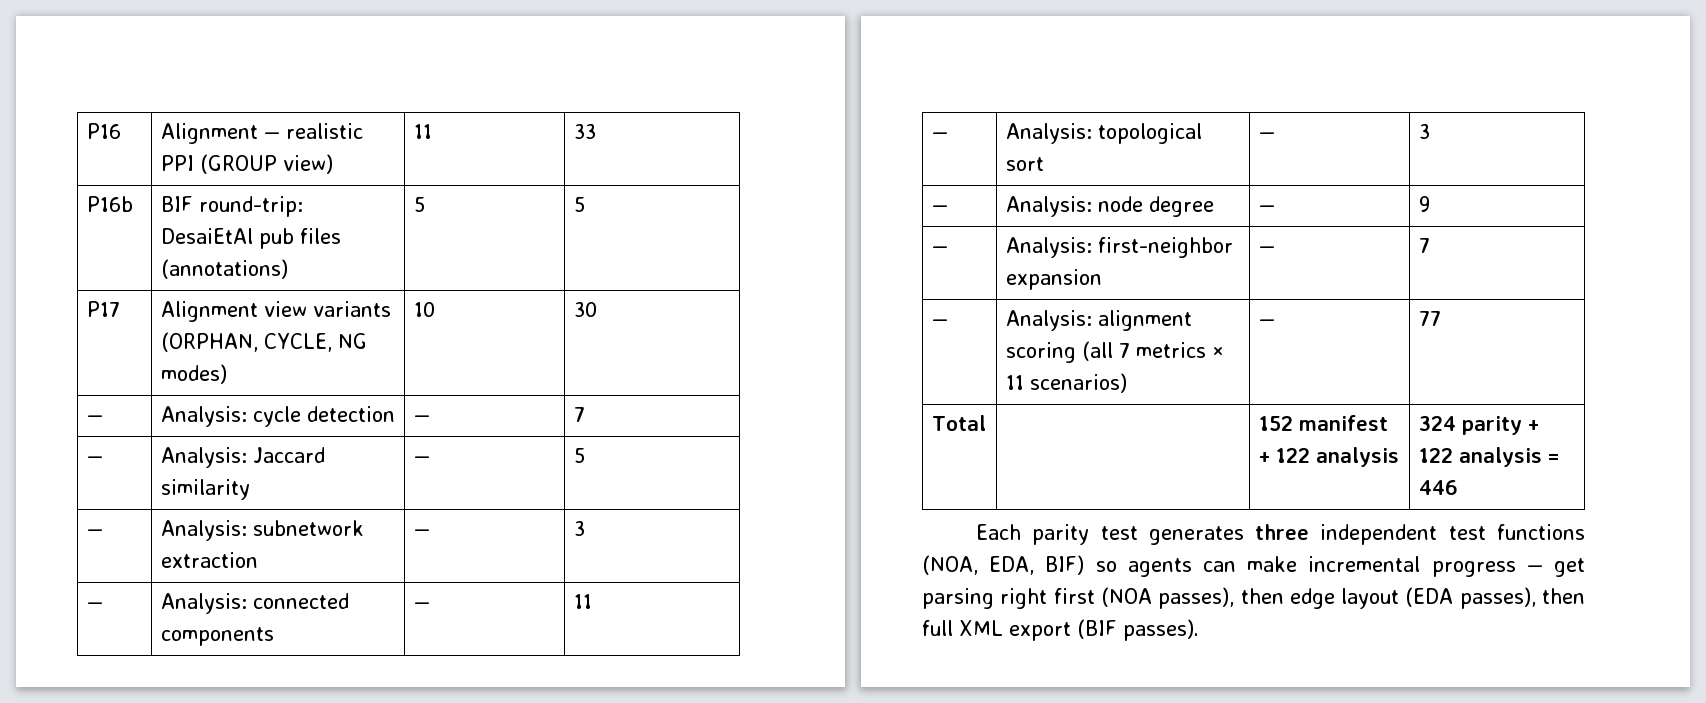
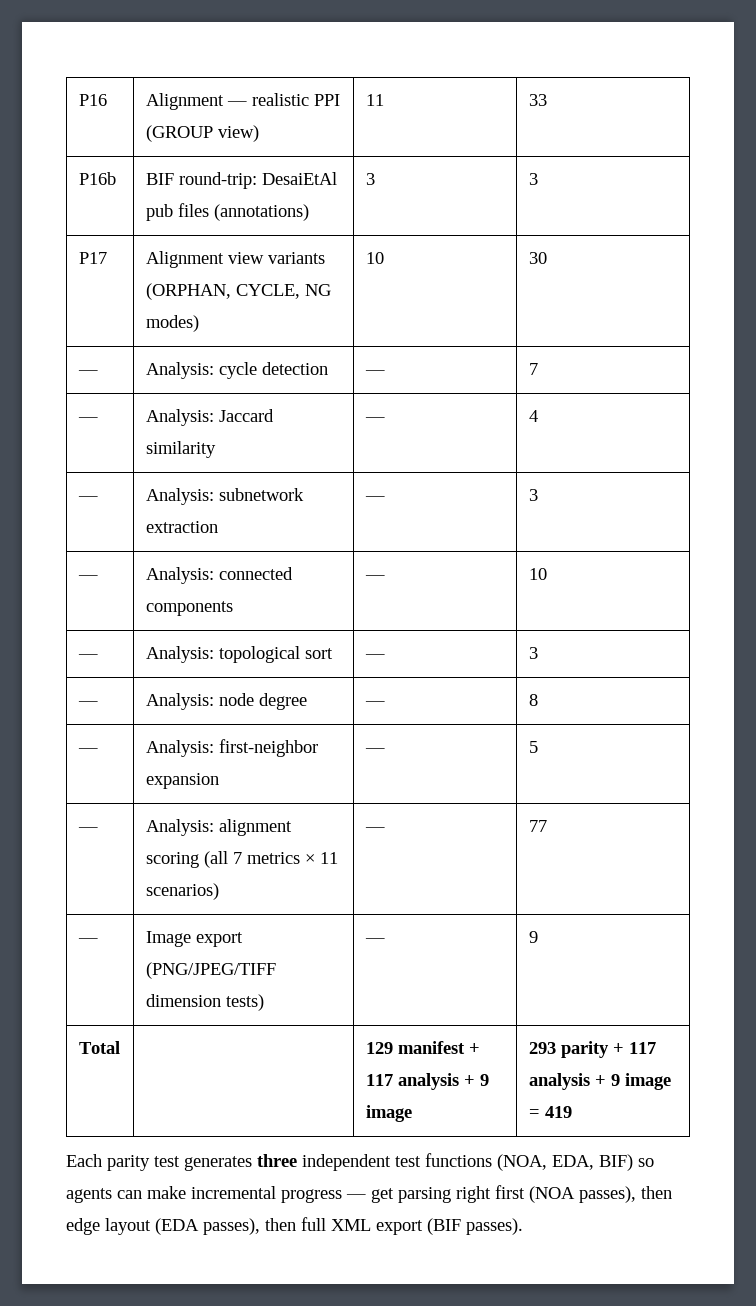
[413,197,425,212] [573,197,585,212] 5 | 5 -> [365,173,375,185] [528,173,538,185] 3 | 3
[573,448,585,463] 5 -> [528,410,538,422] 4
[573,594,592,609] 11 -> [528,568,547,580] 10
[1418,196,1430,212] 9 -> [528,694,538,706] 8
[1418,238,1430,253] 7 -> [528,741,538,753] 5
(1441, 318) none -> [77,938,98,943] [145,931,243,947] [145,962,276,979] [145,994,264,1011] [364,938,385,943] [528,931,538,943] // — | Image export (PNG/JPEG/TIFF dimension tests) | — | 9
[1258,416,1293,431] 152 -> [365,1042,393,1054] 129
[1275,447,1399,467] [1418,416,1539,435] [1418,447,1560,467] [1418,480,1458,495] 122 analysis | 324 parity + 122 analysis = 446 -> [365,1073,489,1090] [365,1105,412,1122] [528,1041,656,1058] [528,1073,671,1090] [528,1106,572,1118] 117 analysis + 9 image | 293 parity + 117 analysis + 9 image = 419

